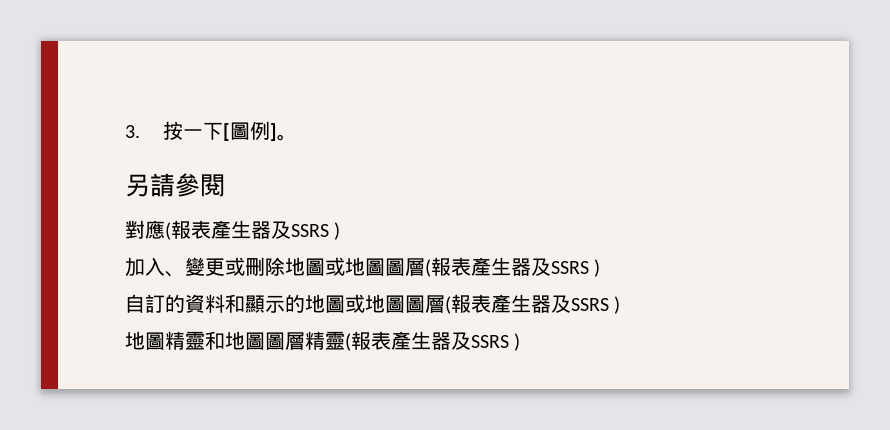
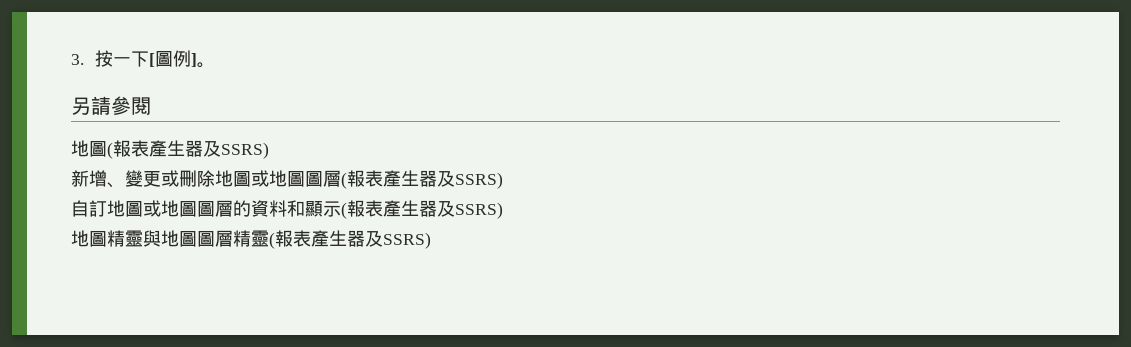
[125,220,341,240] [125,257,165,277] 對應(報表產生器及SSRS ) // 加入 -> [71,140,269,159] [71,170,107,187] 地圖(報表產生器及SSRS) // 新增
[551,259,601,277] SSRS ) -> [455,172,503,189] SSRS)
[165,294,621,314] 的資料和顯示的地圖或地圖圖層(報表產生器及SSRS ) -> [107,200,503,219] 地圖或地圖圖層的資料和顯示(報表產生器及SSRS)
[205,331,225,350] 和 -> [143,230,161,247] 與
[471,333,521,351] SSRS ) -> [383,232,431,249] SSRS)

